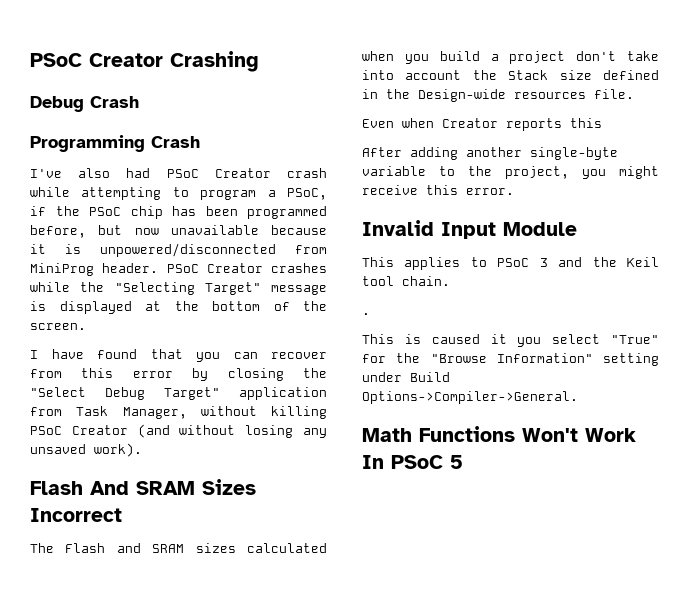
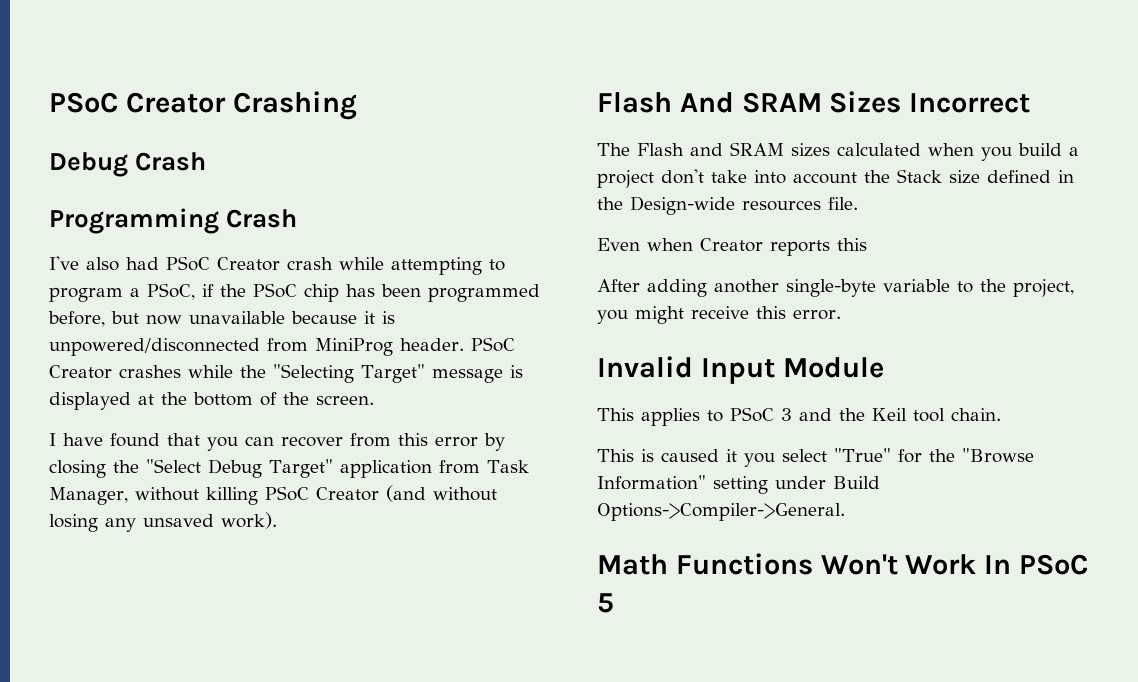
[362,313,370,315] // . -> (1001, 414) none

